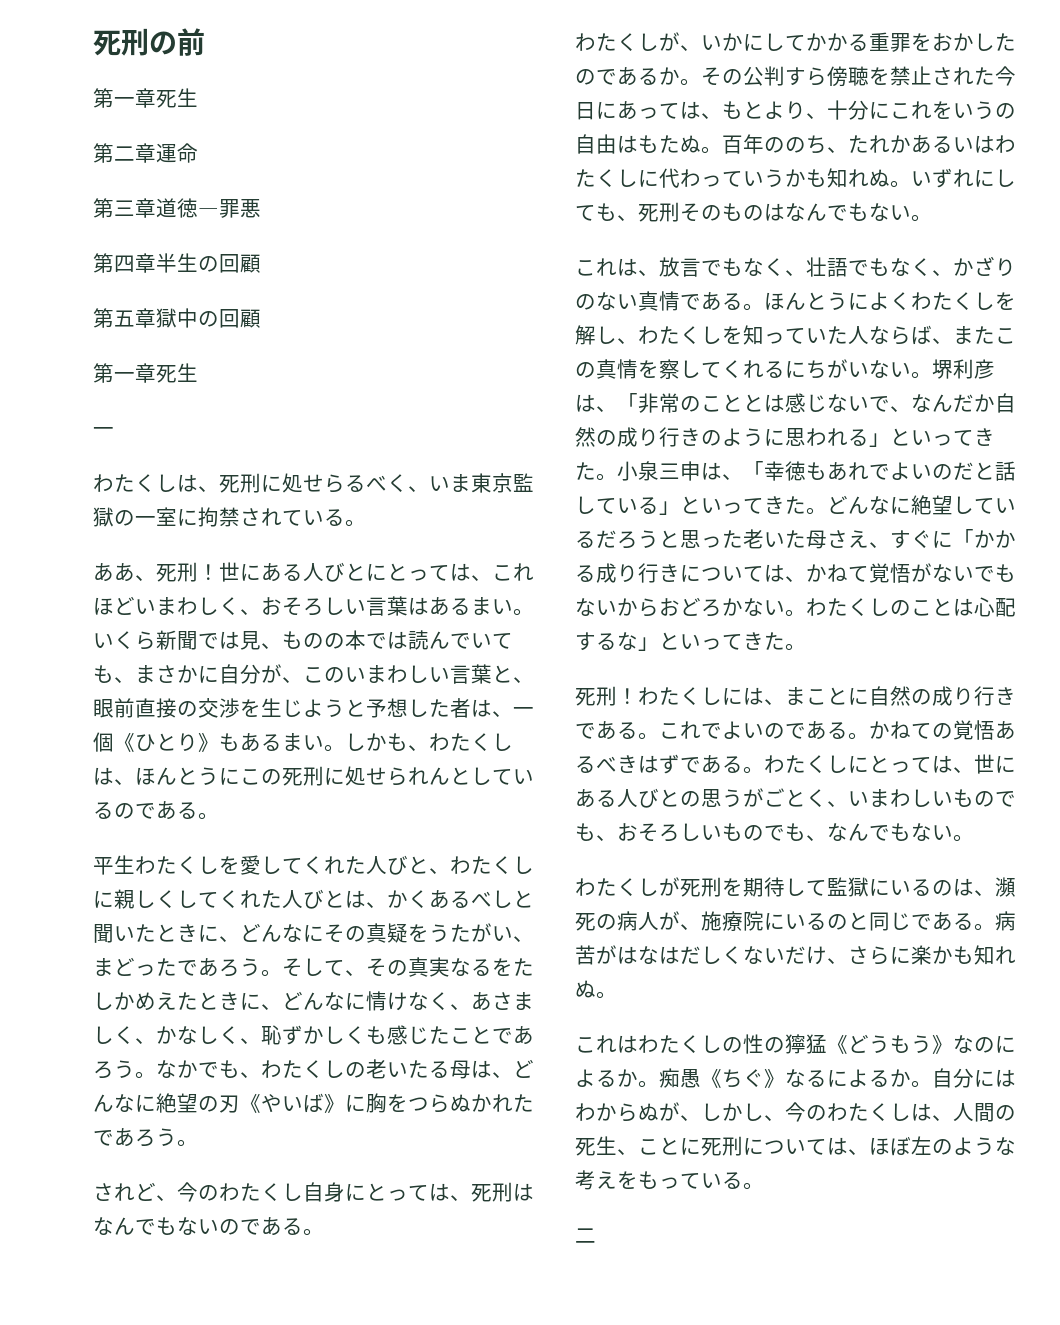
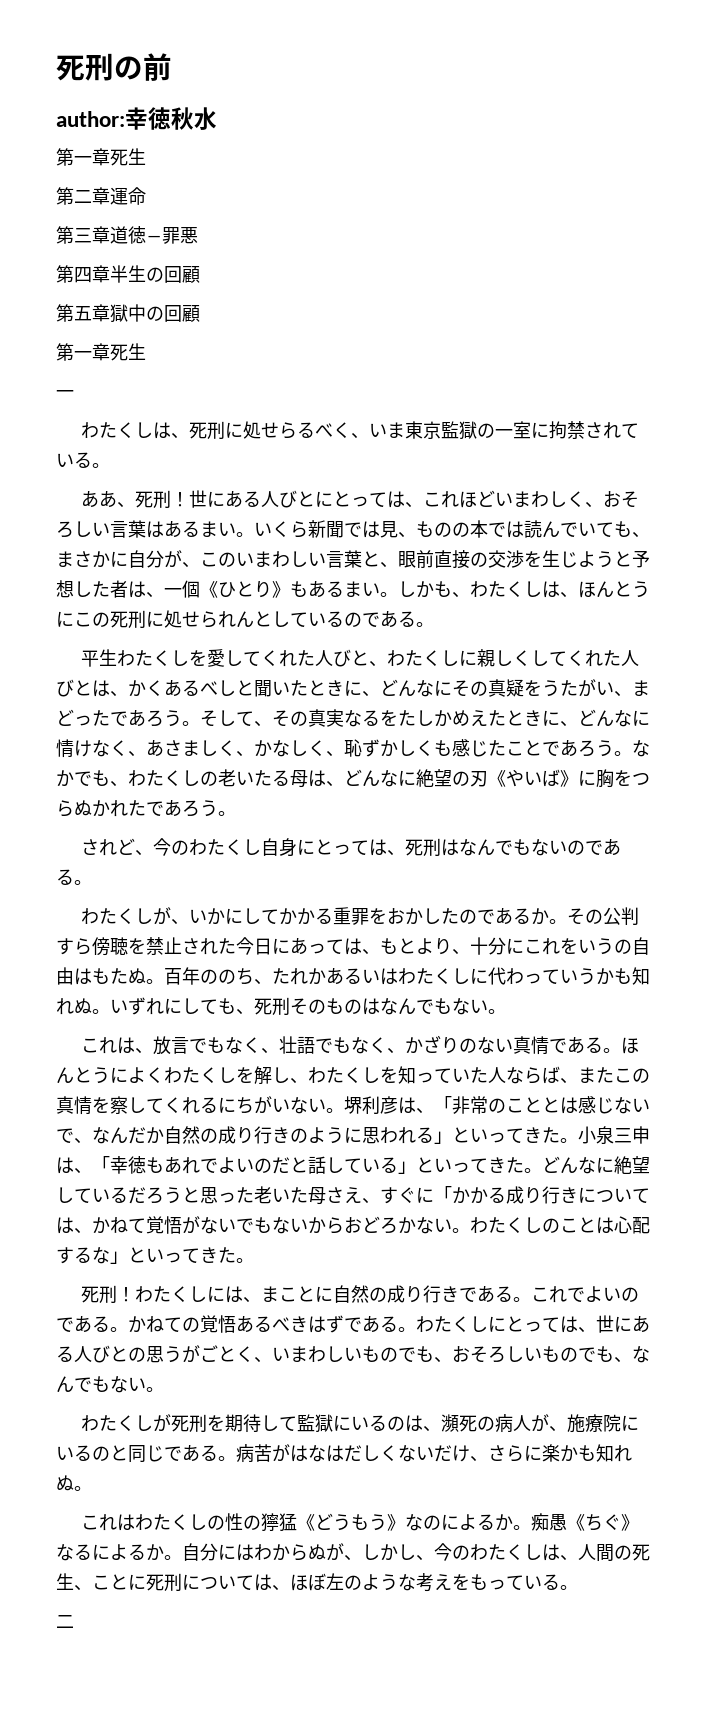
(205, 42) none -> [56,107,217,130] // author:幸徳秋水

